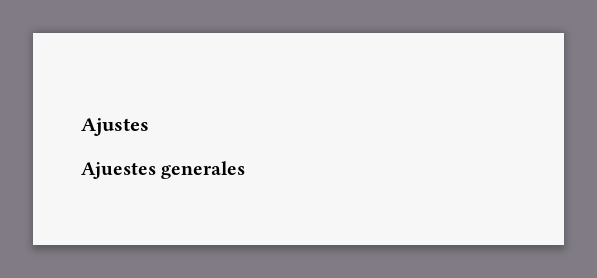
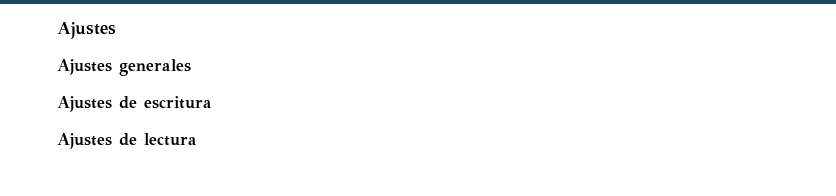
[81,162,156,179] Ajuestes -> [57,59,112,75] Ajustes
(246, 170) none -> [57,96,212,112] [57,133,197,149] // Ajustes de escritura // Ajustes de lectura

